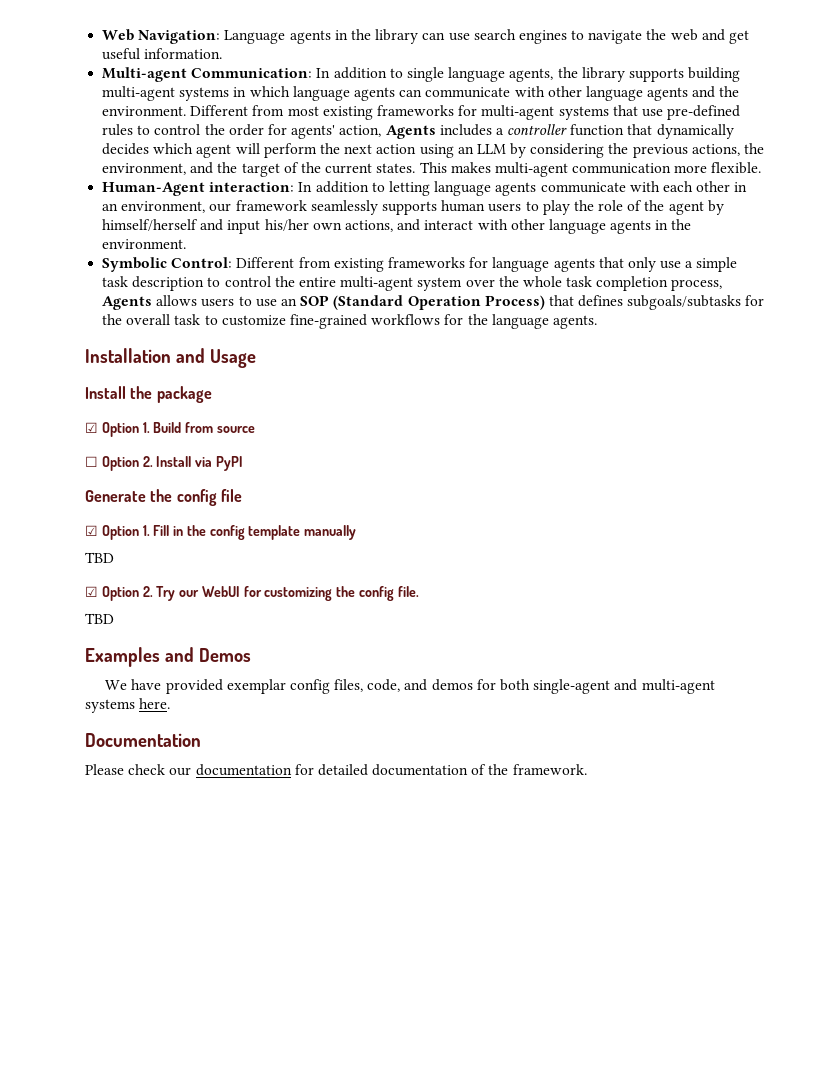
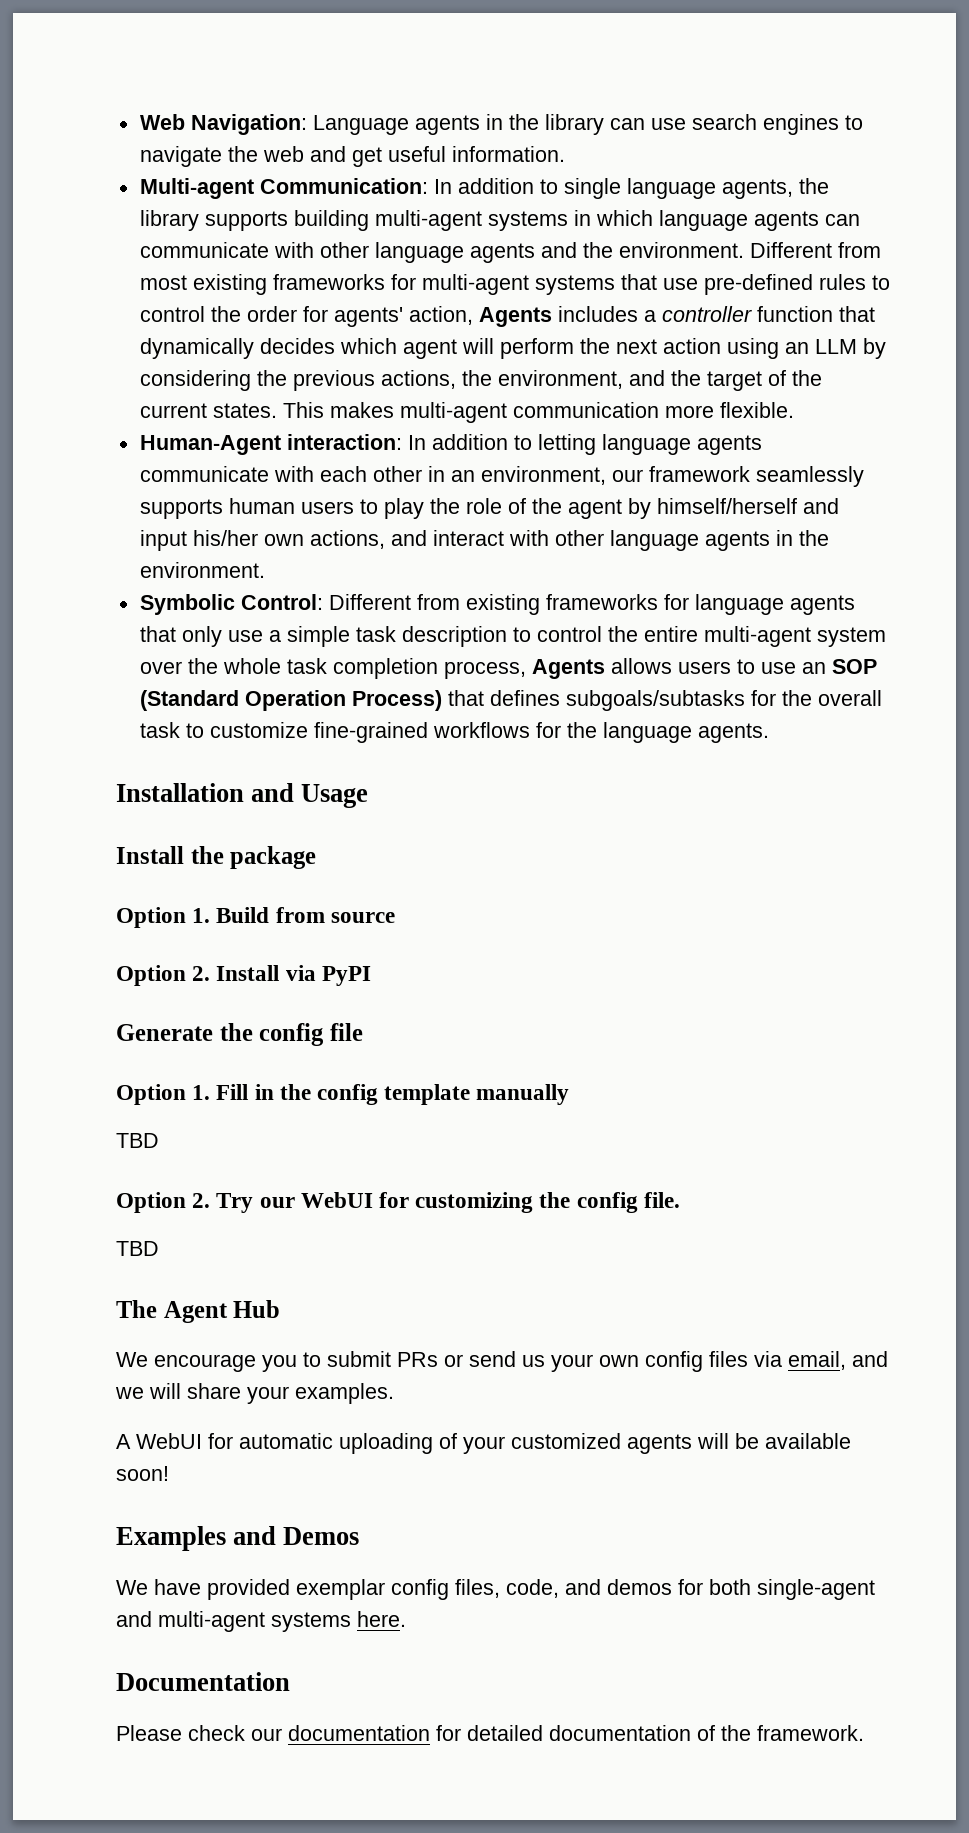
[85,422,98,433] ☑ -> (317, 857) none
[85,456,98,467] ☐ -> (395, 917) none
[85,525,98,536] ☑ -> (363, 1032) none
[85,586,98,597] ☑ -> (159, 1140) none
(114, 618) none -> [116,1300,281,1323] [116,1351,888,1372] [115,1383,394,1404] [116,1433,851,1454] [116,1466,169,1481] // The Agent Hub // We encourage you to submit PRs or send us your own config files via email, and we will share your examples. // A WebUI for automatic uploading of your customized agents will be available soon!

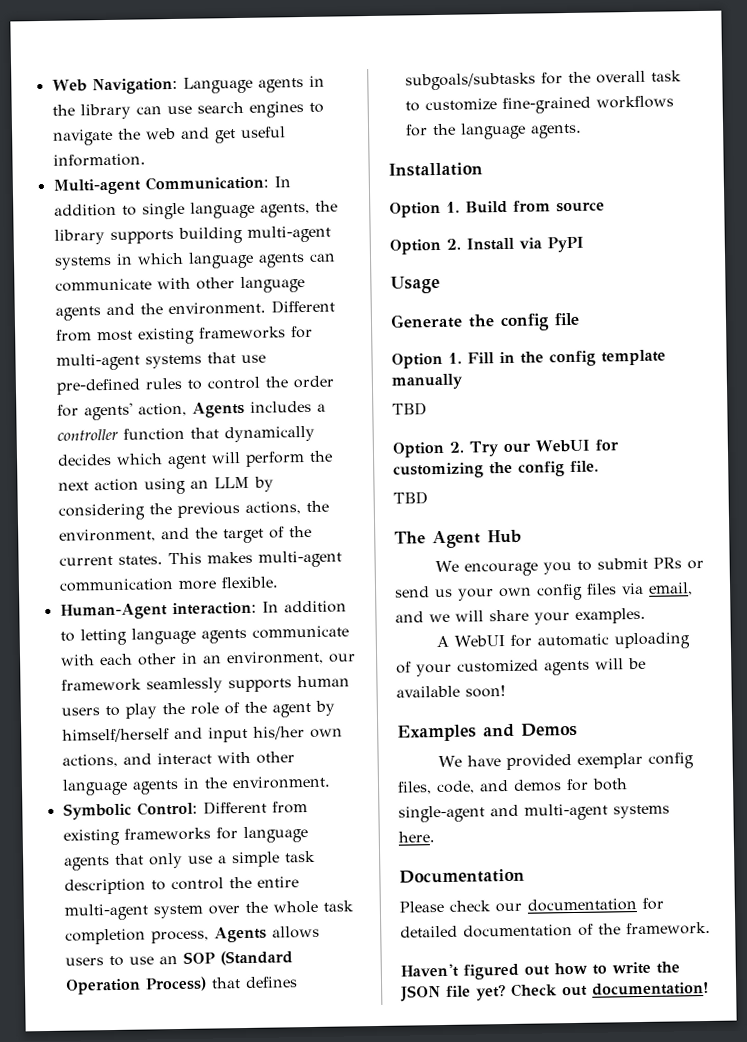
[251,783,369,808] [116,846,317,869] and Usage // Install the package -> (483, 169) none
(371, 976) none -> [390,275,440,294] // Usage
(864, 1733) none -> [400,961,680,980] [400,981,709,1002] // Haven't figured out how to write the JSON file yet? Check out documentation!

